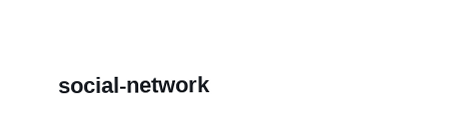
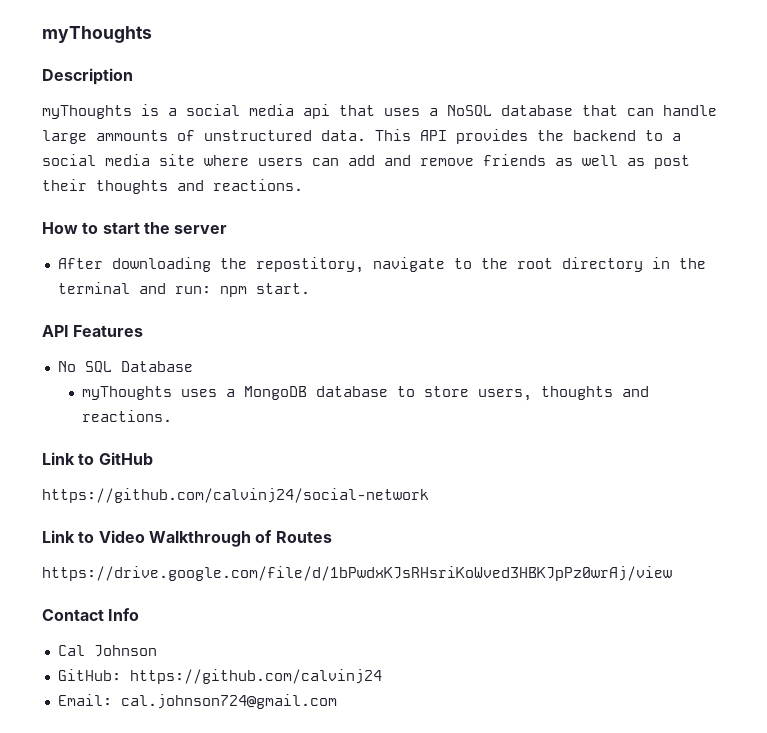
[58,76,211,94] social-network -> [42,26,152,43] [42,68,133,85] [42,104,717,119] [42,129,681,144] [42,154,690,169] [42,179,303,194] [42,222,228,234] [57,257,706,273] [57,282,310,297] [42,325,144,337] [57,361,193,373] [82,386,650,401] [82,410,173,422] [42,452,153,465] [42,488,429,503] [42,530,332,547] [42,566,672,581] [42,608,140,621] [57,645,157,657] [57,669,382,684] [57,694,337,709] myThoughts // Description // myThoughts is a social media api that uses a NoSQL database that can handle large ammounts of unstructured data. This API provides the backend to a social media site where users can add and remove friends as well as post their thoughts and reactions. // How to start the server // After downloading the repostitory, navigate to the root directory in the terminal and run: npm start. // API Features // No SQL Database // myThoughts uses a MongoDB database to store users, thoughts and reactions. // Link to GitHub // https://github.com/calvinj24/social-network // Link to Video Walkthrough of Routes // https://drive.google.com/file/d/1bPwdxKJsRHsriKoWved3HBKJpPz0wrAj/view // Contact Info // Cal Johnson // GitHub: https://github.com/calvinj24 // Email: cal.johnson724@gmail.com

